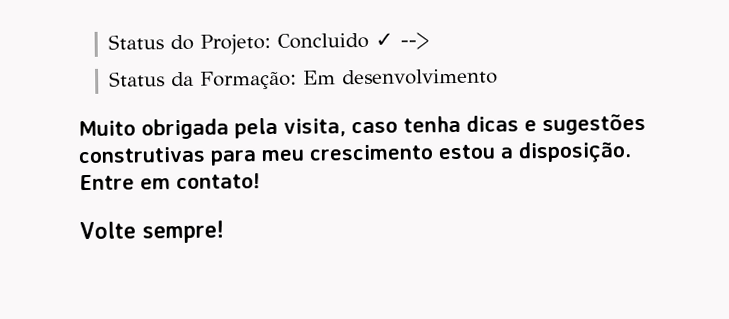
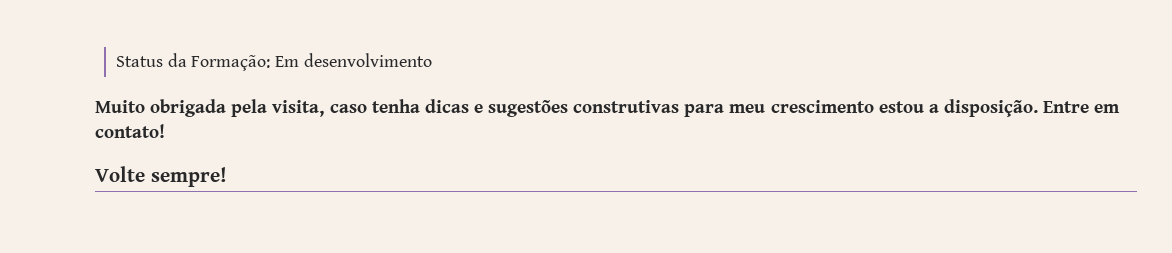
[108,32,430,55] [109,71,166,87] Status do Projeto: Concluido ✓ --> // Status -> [115,56,163,67] Status

